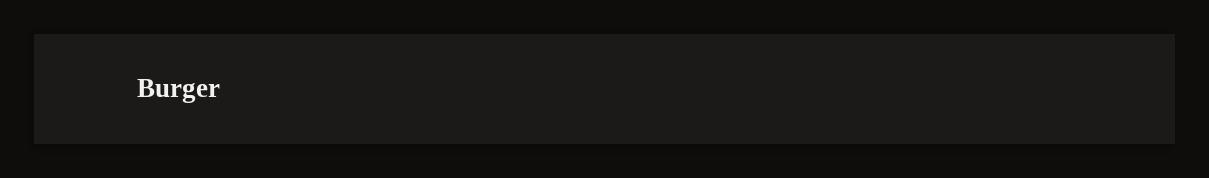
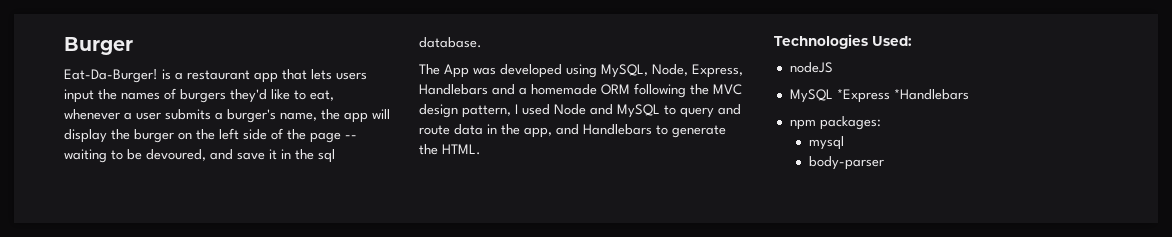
(220, 91) none -> [64,69,367,83] [64,88,334,103] [64,109,390,123] [64,128,357,143] [64,149,335,163] [419,37,482,48] [419,64,743,78] [419,83,742,98] [419,104,741,118] [419,124,726,138] [419,144,481,155] [774,34,912,49] [789,62,833,73] [789,89,969,103] [789,116,881,130] [809,136,845,150] [809,156,885,170] // Eat-Da-Burger! is a restaurant app that lets users input the names of burgers they'd like to eat, whenever a user submits a burger's name, the app will display the burger on the left side of the page -- waiting to be devoured, and save it in the sql database. // The App was developed using MySQL, Node, Express, Handlebars and a homemade ORM following the MVC design pattern, I used Node and MySQL to query and route data in the app, and Handlebars to generate the HTML. // Technologies Used: // nodeJS // MySQL *Express *Handlebars // npm packages: // mysql // body-parser

